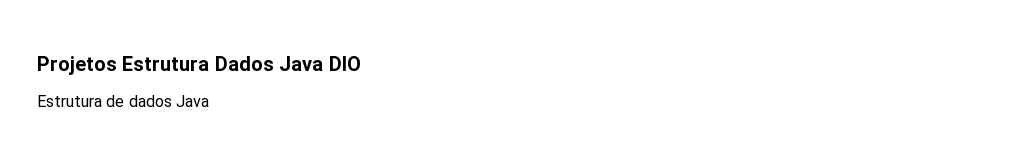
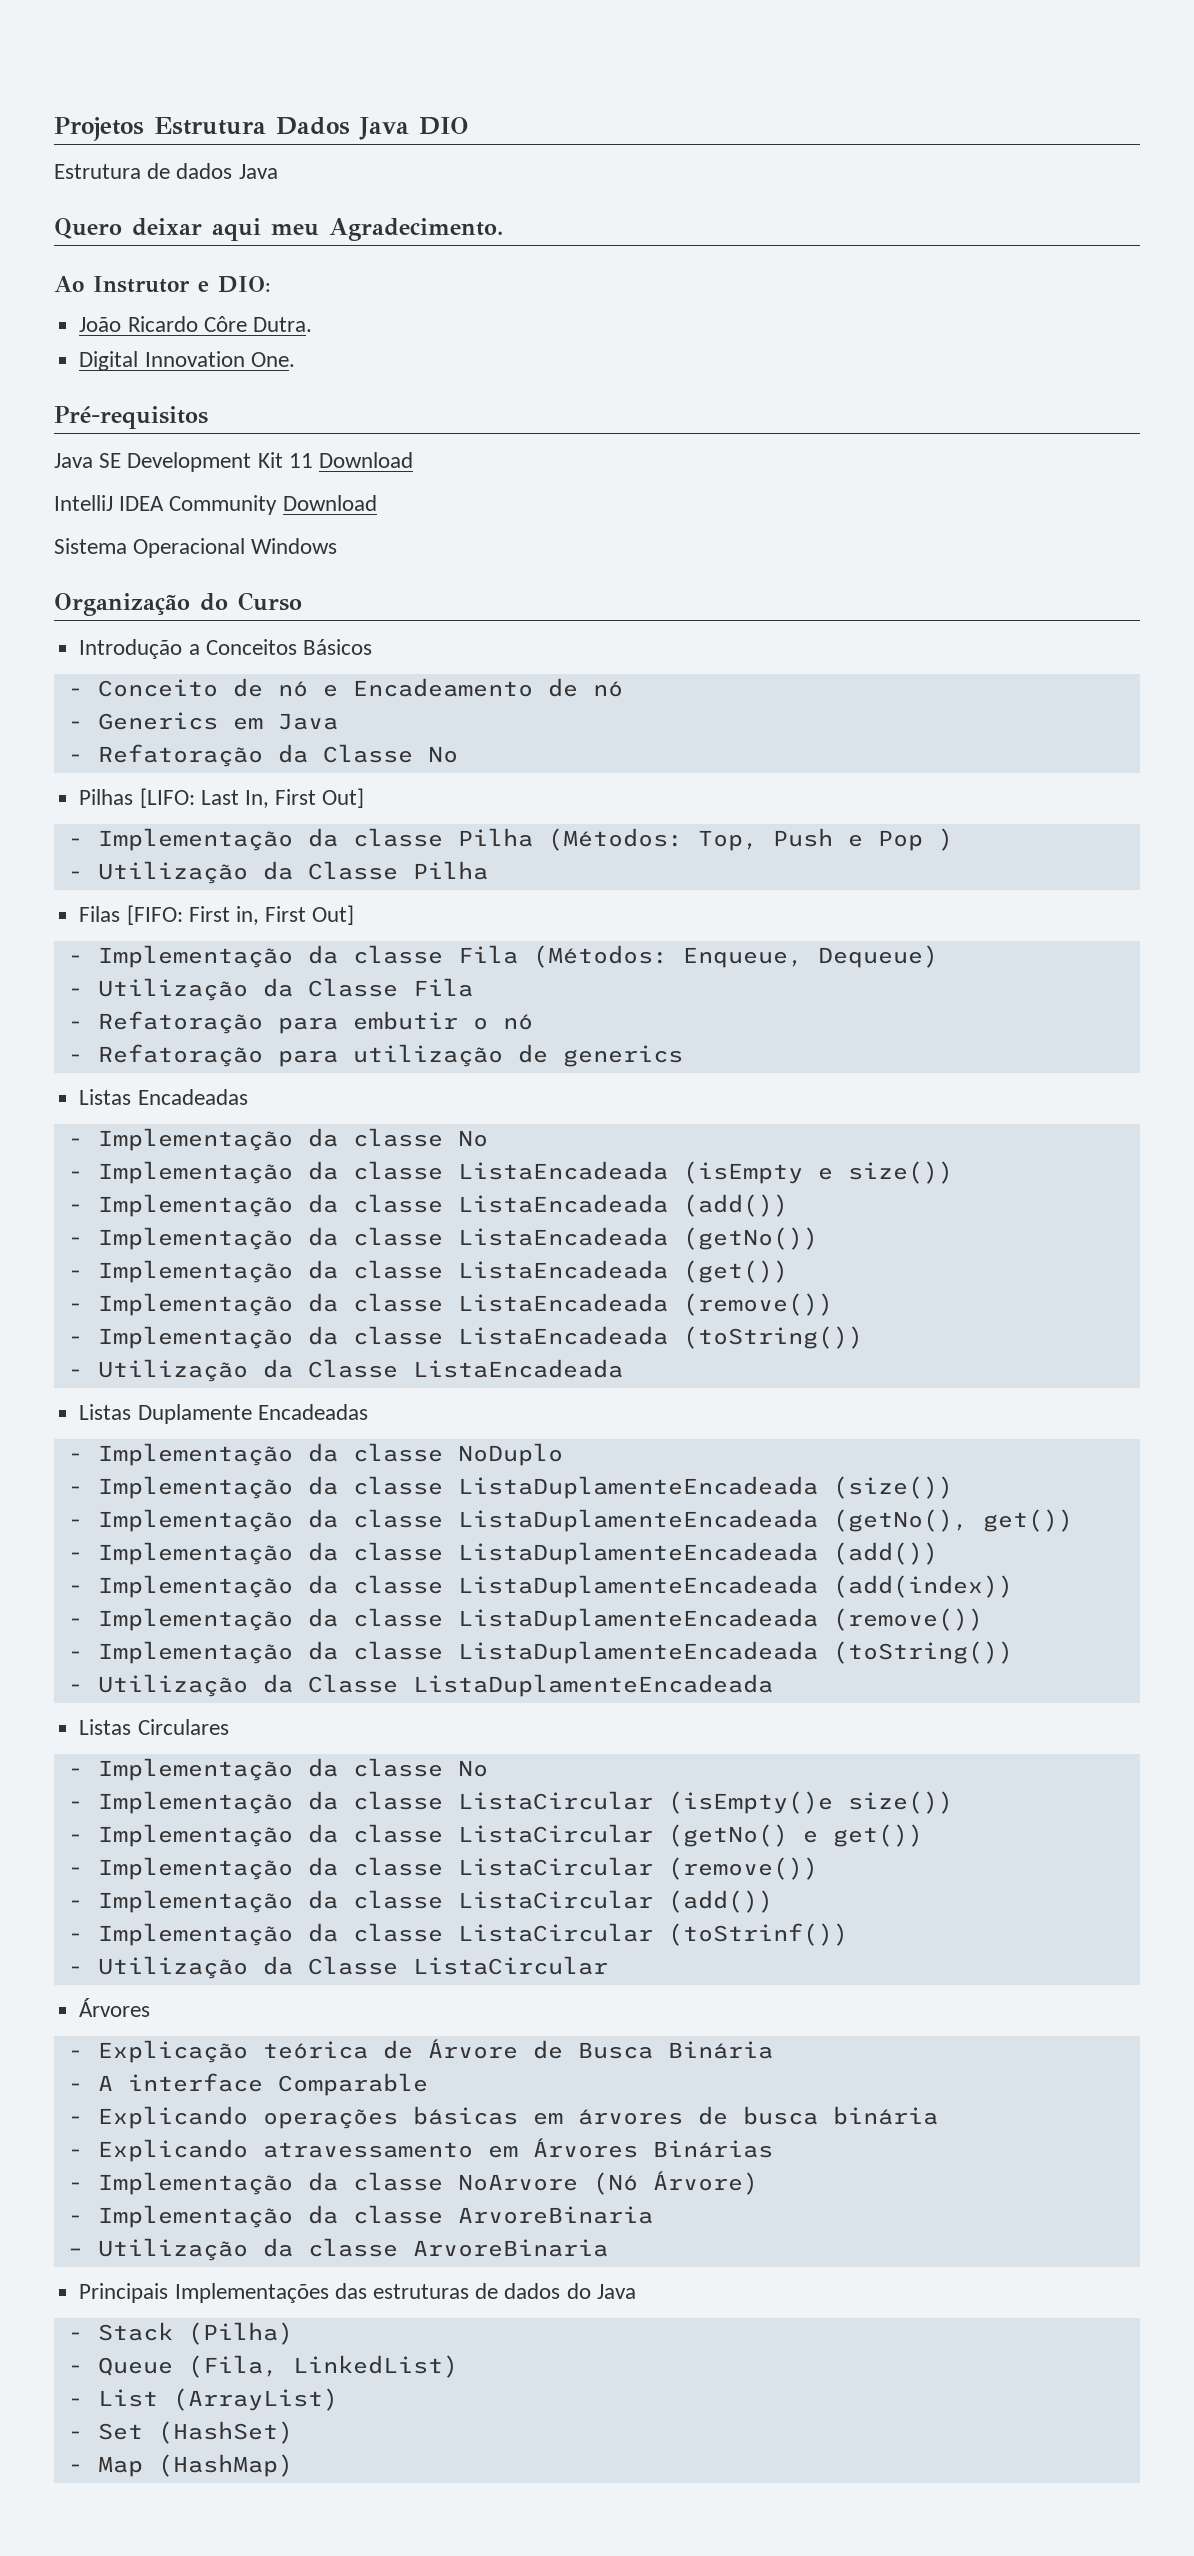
(209, 101) none -> [54,218,503,241] [54,276,271,293] [79,316,312,332] [79,351,295,371] [54,406,208,429] [54,452,414,472] [54,495,377,515] [54,538,338,558] [54,592,302,616] [79,639,372,659] [67,678,623,697] [67,712,338,730] [67,744,458,767] [79,788,365,808] [67,828,953,851] [67,861,488,884] [79,905,355,925] [67,945,938,968] [67,978,473,1001] [67,1011,533,1034] [67,1044,683,1067] [79,1089,248,1105] [67,1128,488,1151] [67,1161,953,1184] [67,1194,788,1217] [67,1227,818,1250] [67,1260,788,1283] [67,1293,833,1316] [67,1326,863,1349] [67,1359,623,1382] [79,1404,368,1424] [67,1443,563,1466] [67,1476,953,1499] [67,1509,1073,1532] [67,1542,938,1565] [67,1575,1013,1598] [67,1608,983,1631] [67,1641,1013,1664] [67,1674,773,1697] [79,1719,229,1735] [67,1758,488,1781] [67,1791,953,1814] [67,1824,923,1847] [67,1857,818,1880] [67,1890,773,1913] [67,1923,848,1946] [67,1956,608,1979] [79,1998,151,2017] [67,2039,773,2063] [67,2073,428,2096] [67,2106,938,2129] [67,2138,773,2162] [67,2171,758,2195] [67,2205,653,2228] [67,2238,608,2261] [79,2283,636,2303] [67,2322,293,2345] [67,2355,458,2378] [67,2388,338,2411] [67,2421,293,2444] [67,2454,293,2477] // Quero deixar aqui meu Agradecimento. // Ao Instrutor e DIO: // João Ricardo Côre Dutra. // Digital Innovation One. // Pré-requisitos // Java SE Development Kit 11 Download // IntelliJ IDEA Community Download // Sistema Operacional Windows // Organização do Curso // Introdução a Conceitos Básicos // - Conceito de nó e Encadeamento de nó // - Generics em Java // - Refatoração da Classe No // Pilhas [LIFO: Last In, First Out] // - Implementação da classe Pilha (Métodos: Top, Push e Pop ) // - Utilização da Classe Pilha // Filas [FIFO: First in, First Out] // - Implementação da classe Fila (Métodos: Enqueue, Dequeue) // - Utilização da Classe Fila // - Refatoração para embutir o nó // - Refatoração para utilização de generics // Listas Encadeadas // - Implementação da classe No // - Implementação da classe ListaEncadeada (isEmpty e size()) // - Implementação da classe ListaEncadeada (add()) // - Implementação da classe ListaEncadeada (getNo()) // - Implementação da classe ListaEncadeada (get()) // - Implementação da classe ListaEncadeada (remove()) // - Implementação da classe ListaEncadeada (toString()) // - Utilização da Classe ListaEncadeada // Listas Duplamente Encadeadas // - Implementação da classe NoDuplo // - Implementação da classe ListaDuplamenteEncadeada (size()) // - Implementação da classe ListaDuplamenteEncadeada (getNo(), get()) // - Implementação da classe ListaDuplamenteEncadeada (add()) // - Implementação da classe ListaDuplamenteEncadeada (add(index)) // - Implementação da classe ListaDuplamenteEncadeada (remove()) // - Implementação da classe ListaDuplamenteEncadeada (toString()) // - Utilização da Classe ListaDuplamenteEncadeada // Listas Circulares // - Implementação da classe No // - Implementação da classe ListaCircular (isEmpty()e size()) // - Implementação da classe ListaCircular (getNo() e get()) // - Implementação da classe ListaCircular (remove()) // - Implementação da classe ListaCircular (add()) // - Implementação da classe ListaCircular (toStrinf()) // - Utilização da Classe ListaCircular // Árvores // - Explicação teórica de Árvore de Busca Binária // - A interface Comparable // - Explicando operações básicas em árvores de busca binária // - Explicando atravessamento em Árvores Binárias // - Implementação da classe NoArvore (Nó Árvore) // - Implementação da classe ArvoreBinaria // – Utilização da classe ArvoreBinaria // Principais Implementações das estruturas de dados do Java // - Stack (Pilha) // - Queue (Fila, LinkedList) // - List (ArrayList) // - Set (HashSet) // - Map (HashMap)

